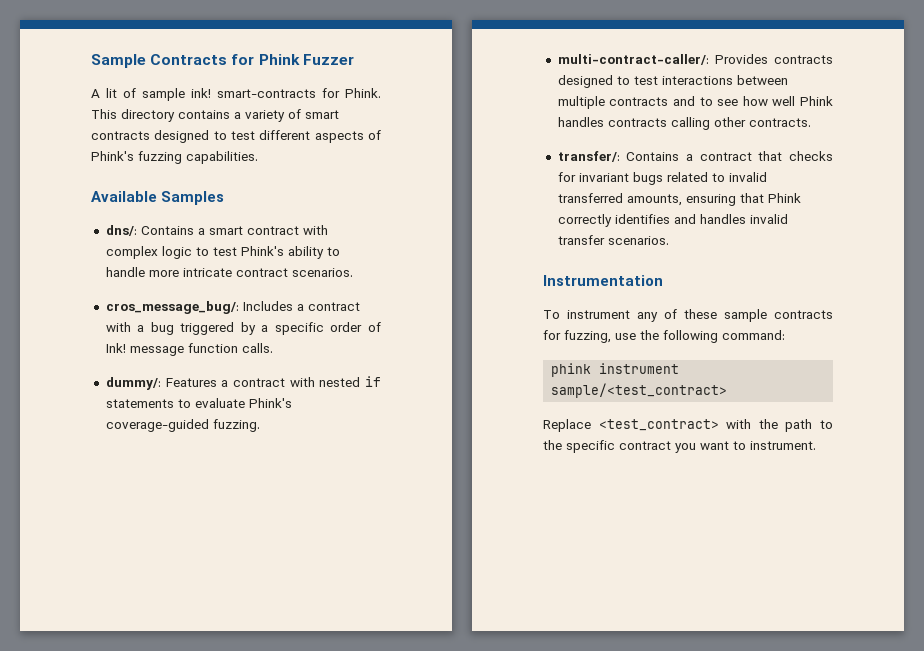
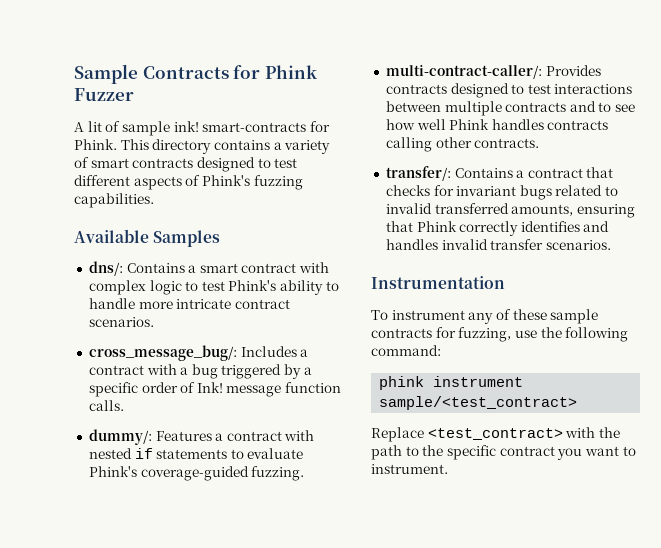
[105,301,239,314] cros_message_bug/: -> [88,345,237,361] cross_message_bug/:

